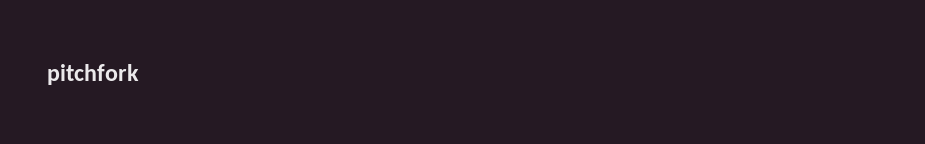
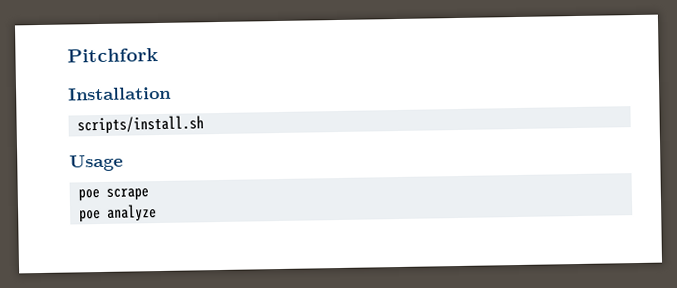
[47,64,139,85] pitchfork -> [67,48,159,63] [68,86,172,101] [77,115,204,135] [69,154,123,172] [78,188,149,202] [79,204,157,223] Pitchfork // Installation // scripts/install.sh // Usage // poe scrape // poe analyze

